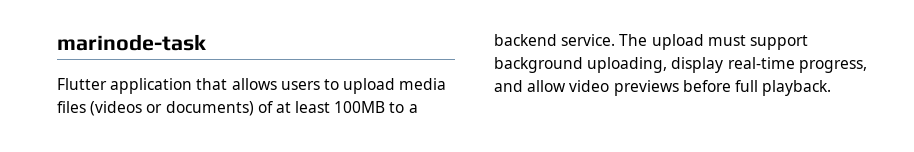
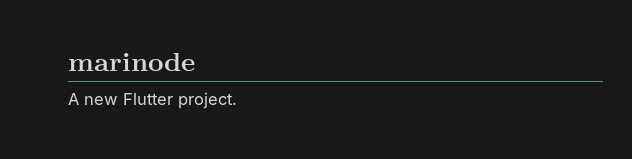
[57,34,206,51] [57,78,447,94] [57,101,418,116] [494,34,808,50] [494,57,867,73] [494,80,832,96] marinode-task // Flutter application that allows users to upload media files (videos or documents) of at least 100MB to a backend service. The upload must support background uploading, display real-time progress, and allow video previews before full playback. -> [68,53,195,71] [68,92,237,109] marinode // A new Flutter project.

